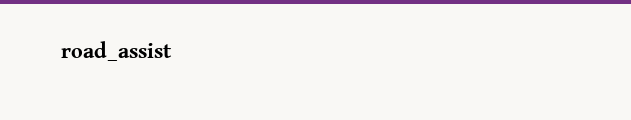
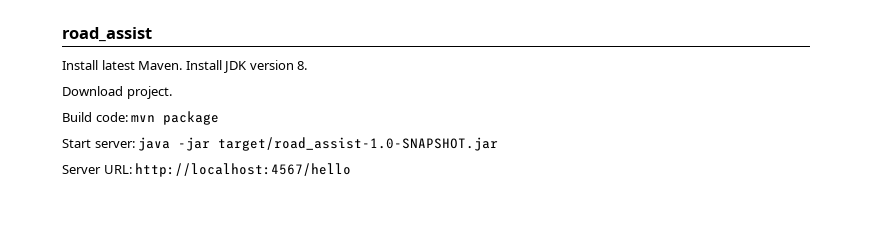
(172, 51) none -> [62,60,308,73] [62,86,172,99] [62,111,220,125] [62,137,499,151] [62,163,352,177] // Install latest Maven. Install JDK version 8. // Download project. // Build code: mvn package // Start server: java -jar target/road_assist-1.0-SNAPSHOT.jar // Server URL: http://localhost:4567/hello

